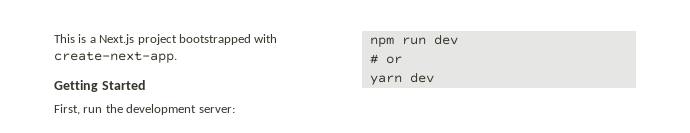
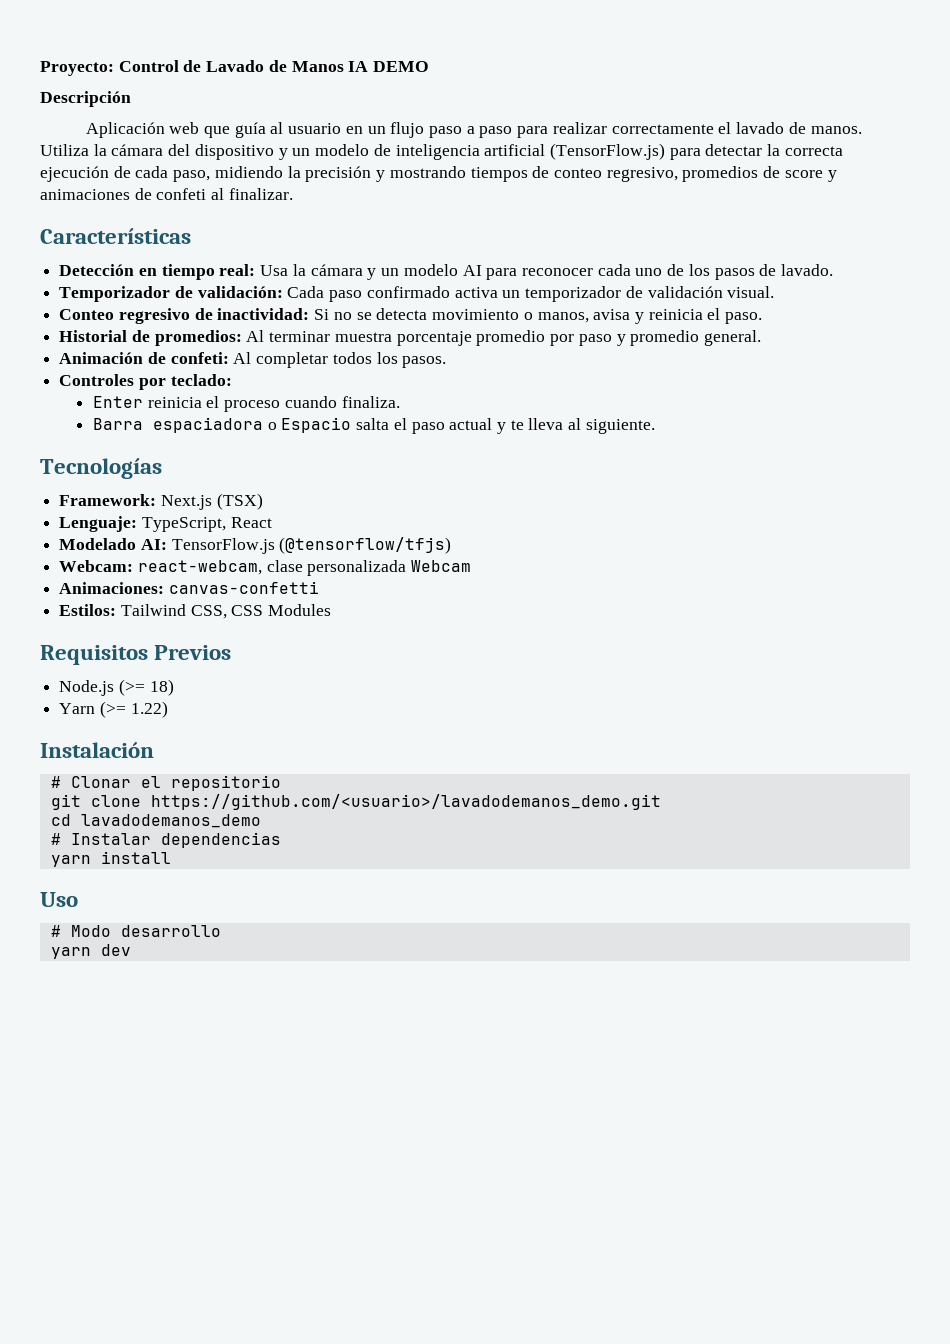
[54,34,278,45] [54,51,177,63] [54,80,146,92] [54,104,235,115] [369,34,458,47] [369,54,402,64] This is a Next.js project bootstrapped with create-next-app. // Getting Started // First, run the development server: // npm run dev // # or -> [40,60,430,76] [40,91,131,107] [85,122,862,138] [40,143,843,160] [40,166,837,182] [40,188,293,200] [40,228,191,244] [59,264,834,280] [59,286,775,302] [59,308,763,324] [59,330,761,346] [59,352,447,368] [59,374,232,390] [92,396,400,412] [92,417,655,434] [40,458,162,479] [59,493,263,510] [59,516,272,532] [59,537,452,554] [59,560,472,576] [59,581,319,594] [59,604,332,619] [40,645,232,665] [59,679,174,696] [59,701,168,718] [40,742,154,758] [50,775,281,791] [50,794,661,810] [50,814,261,828] [50,832,281,848] [50,851,171,867] [40,892,78,907] [50,925,221,937] Proyecto: Control de Lavado de Manos IA DEMO // Descripción // Aplicación web que guía al usuario en un flujo paso a paso para realizar correctamente el lavado de manos. Utiliza la cámara del dispositivo y un modelo de inteligencia artificial (TensorFlow.js) para detectar la correcta ejecución de cada paso, midiendo la precisión y mostrando tiempos de conteo regresivo, promedios de score y animaciones de confeti al finalizar. // Características // Detección en tiempo real: Usa la cámara y un modelo AI para reconocer cada uno de los pasos de lavado. // Temporizador de validación: Cada paso confirmado activa un temporizador de validación visual. // Conteo regresivo de inactividad: Si no se detecta movimiento o manos, avisa y reinicia el paso. // Historial de promedios: Al terminar muestra porcentaje promedio por paso y promedio general. // Animación de confeti: Al completar todos los pasos. // Controles por teclado: // Enter reinicia el proceso cuando finaliza. // Barra espaciadora o Espacio salta el paso actual y te lleva al siguiente. // Tecnologías // Framework: Next.js (TSX) // Lenguaje: TypeScript, React // Modelado AI: TensorFlow.js (@tensorflow/tfjs) // Webcam: react-webcam, clase personalizada Webcam // Animaciones: canvas-confetti // Estilos: Tailwind CSS, CSS Modules // Requisitos Previos // Node.js (>= 18) // Yarn (>= 1.22) // Instalación // # Clonar el repositorio // git clone https://github.com/<usuario>/lavadodemanos_demo.git // cd lavadodemanos_demo // # Instalar dependencias // yarn install // Uso // # Modo desarrollo

